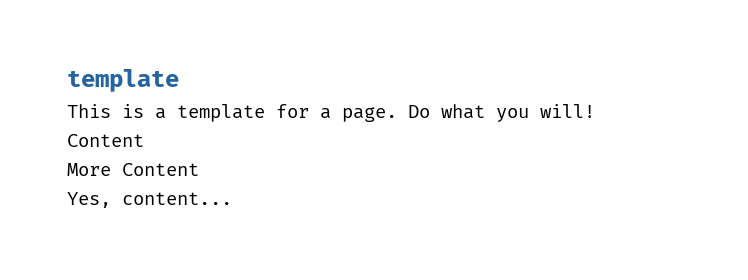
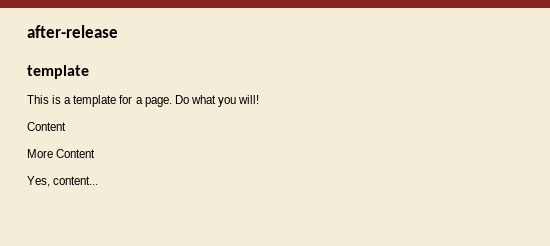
(67, 80) none -> [27,25,118,38] after-release //

